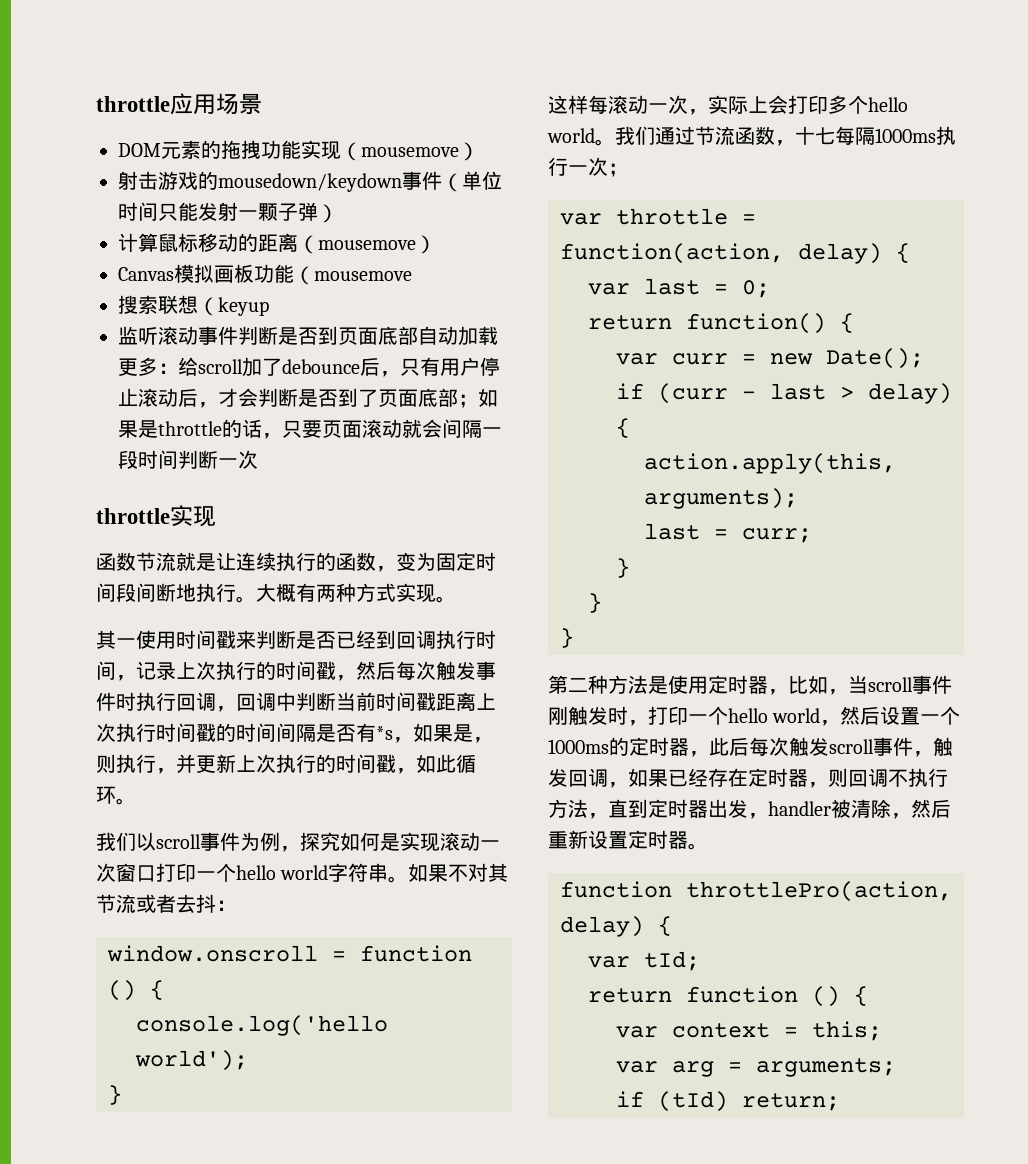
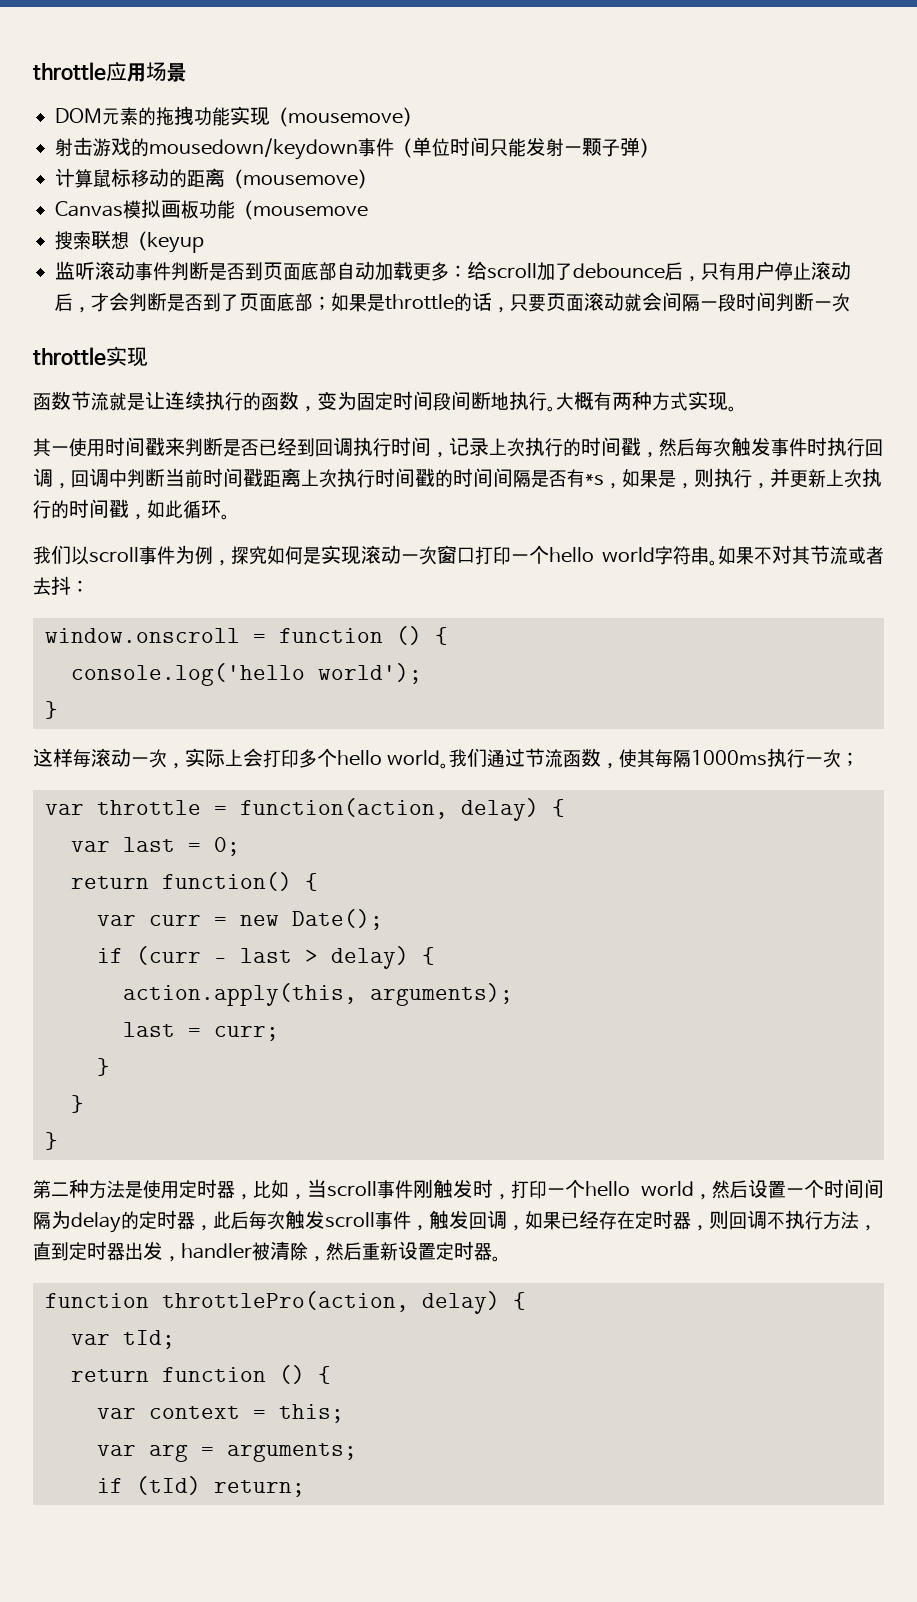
[795,126,835,145] 十七 -> [619,749,656,768] 使其
[548,739,609,754] 1000ms -> [824,1179,884,1198] [33,1210,121,1233] 时间间隔为delay

